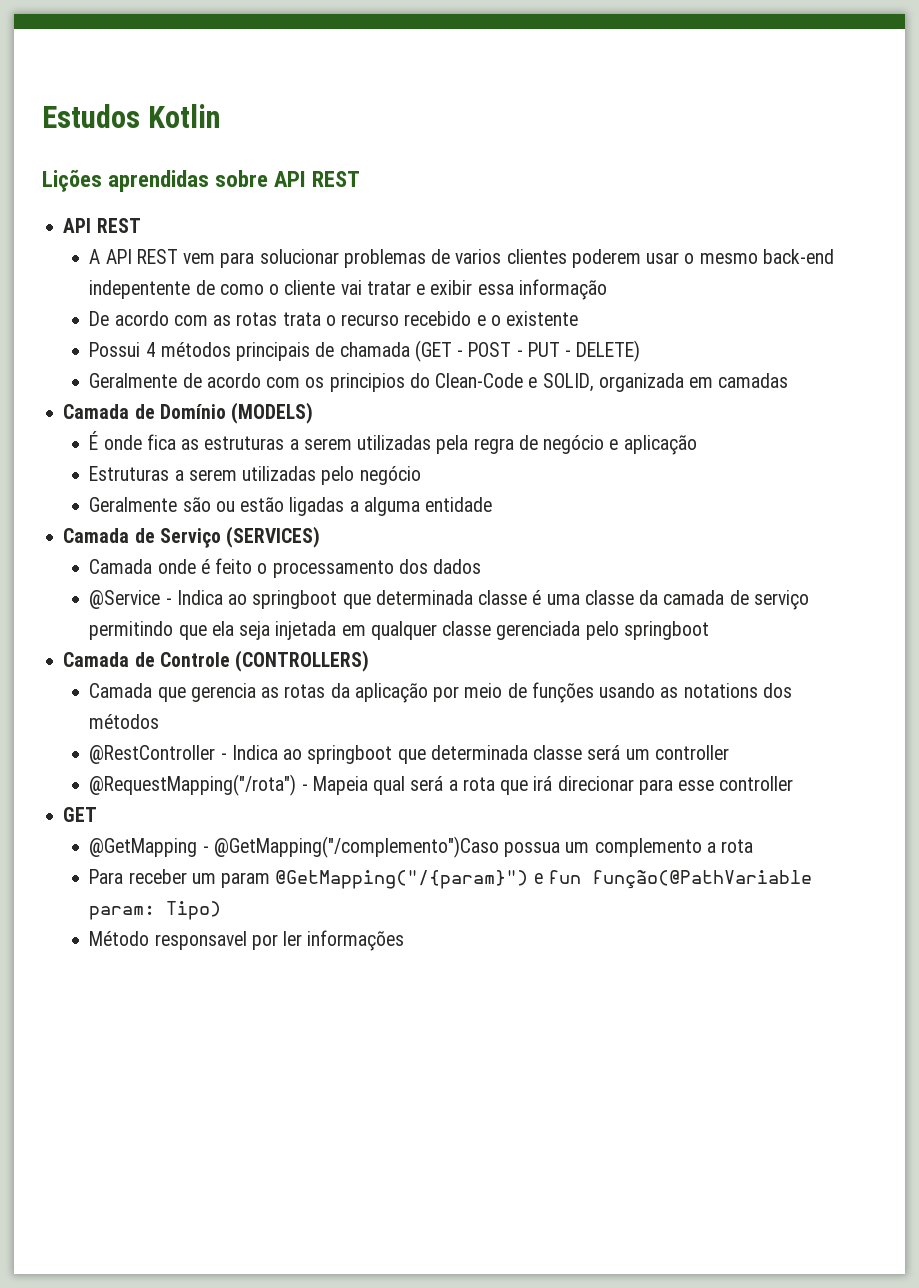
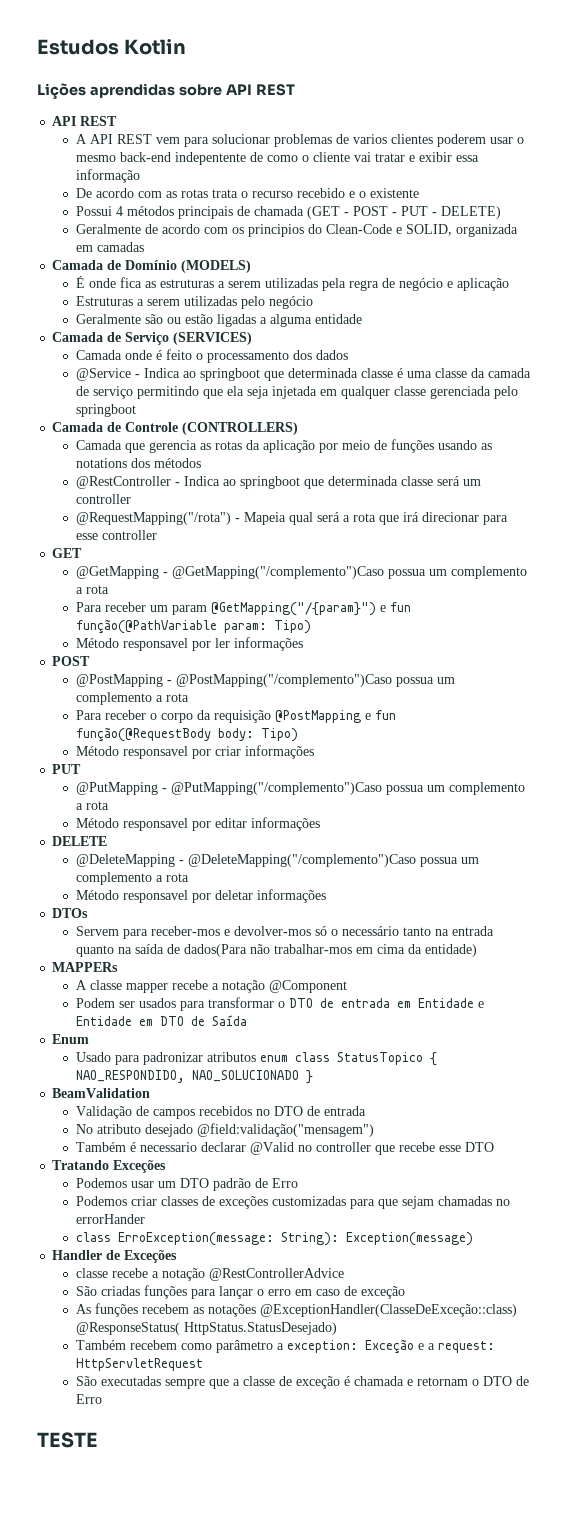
(405, 940) none -> [52,656,91,666] [75,674,455,687] [75,692,189,705] [75,710,396,723] [75,727,298,742] [75,745,314,759] [52,764,82,774] [75,782,525,795] [75,801,109,810] [75,817,320,831] [52,836,108,846] [75,854,479,867] [75,872,189,885] [75,889,326,903] [52,908,89,918] [75,926,494,939] [75,944,477,957] [52,962,119,972] [75,980,347,993] [75,997,484,1011] [75,1015,247,1026] [52,1034,90,1044] [75,1052,437,1066] [75,1070,313,1084] [52,1088,151,1098] [75,1106,366,1119] [75,1123,374,1137] [75,1142,494,1155] [52,1160,167,1173] [75,1178,298,1191] [75,1196,510,1209] [75,1214,145,1224] [75,1232,473,1246] [52,1250,178,1263] [75,1268,344,1281] [75,1285,405,1299] [75,1303,517,1317] [75,1322,337,1335] [75,1339,495,1354] [75,1358,203,1371] [75,1376,529,1389] [75,1394,102,1404] [37,1432,98,1448] // POST // @PostMapping - @PostMapping("/complemento")Caso possua um complemento a rota // Para receber o corpo da requisição @PostMapping e fun função(@RequestBody body: Tipo) // Método responsavel por criar informações // PUT // @PutMapping - @PutMapping("/complemento")Caso possua um complemento a rota // Método responsavel por editar informações // DELETE // @DeleteMapping - @DeleteMapping("/complemento")Caso possua um complemento a rota // Método responsavel por deletar informações // DTOs // Servem para receber-mos e devolver-mos só o necessário tanto na entrada quanto na saída de dados(Para não trabalhar-mos em cima da entidade) // MAPPERs // A classe mapper recebe a notação @Component // Podem ser usados para transformar o DTO de entrada em Entidade e Entidade em DTO de Saída // Enum // Usado para padronizar atributos enum class StatusTopico { NAO_RESPONDIDO, NAO_SOLUCIONADO } // BeamValidation // Validação de campos recebidos no DTO de entrada // No atributo desejado @field:validação("mensagem") // Também é necessario declarar @Valid no controller que recebe esse DTO // Tratando Exceções // Podemos usar um DTO padrão de Erro // Podemos criar classes de exceções customizadas para que sejam chamadas no errorHander // class ErroException(message: String): Exception(message) // Handler de Exceções // classe recebe a notação @RestControllerAdvice // São criadas funções para lançar o erro em caso de exceção // As funções recebem as notações @ExceptionHandler(ClasseDeExceção::class) @ResponseStatus( HttpStatus.StatusDesejado) // Também recebem como parâmetro a exception: Exceção e a request: HttpServletRequest // São executadas sempre que a classe de exceção é chamada e retornam o DTO de Erro // TESTE

